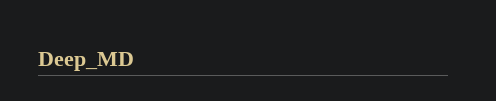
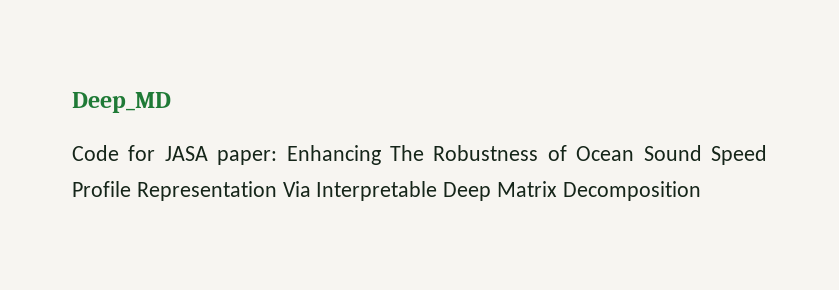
(134, 61) none -> [72,145,767,165] [72,181,701,201] // Code for JASA paper: Enhancing The Robustness of Ocean Sound Speed Profile Representation Via Interpretable Deep Matrix Decomposition

